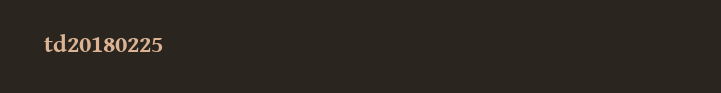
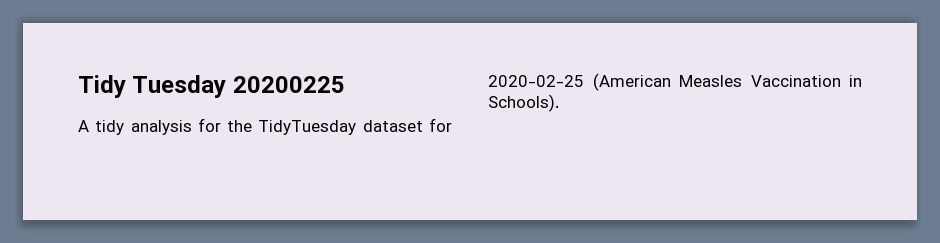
[44,34,163,52] td20180225 -> [78,75,345,98] [78,118,452,135] [488,73,862,91] [488,94,559,112] Tidy Tuesday 20200225 // A tidy analysis for the TidyTuesday dataset for 2020-02-25 (American Measles Vaccination in Schools).

